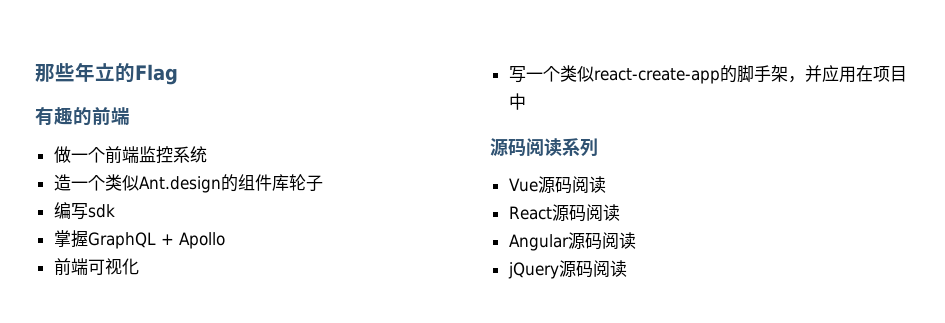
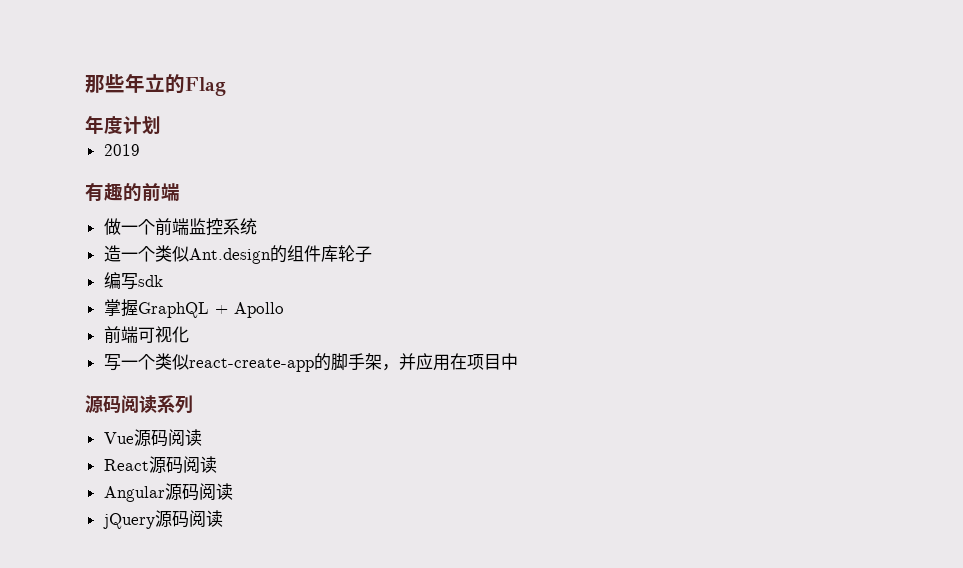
(178, 74) none -> [85,115,161,134] [103,144,140,156] // 年度计划 // 2019

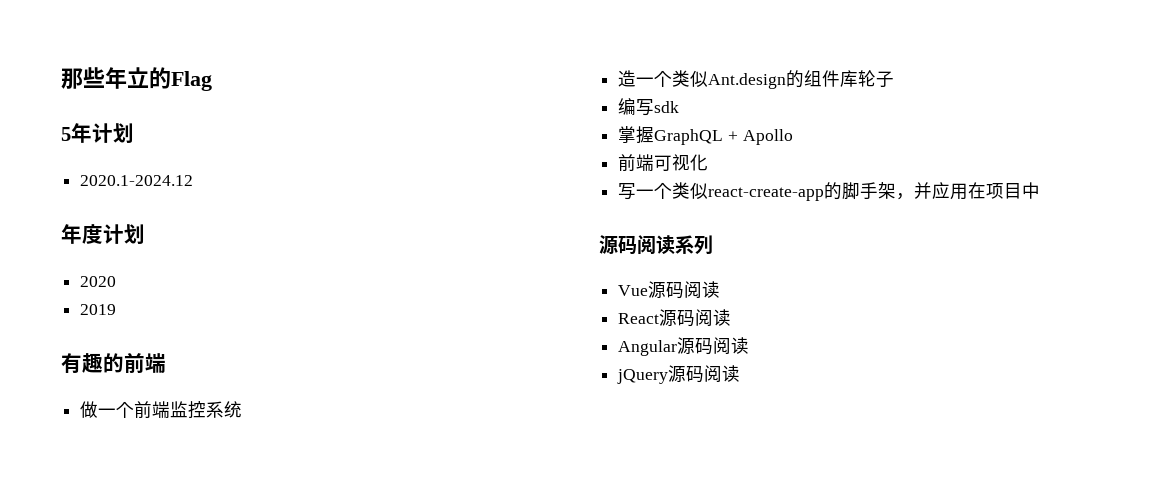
(226, 86) none -> [61,123,134,143] [80,175,194,186] // 5年计划 // 2020.1-2024.12
(161, 125) none -> [80,276,117,287] // 2020

